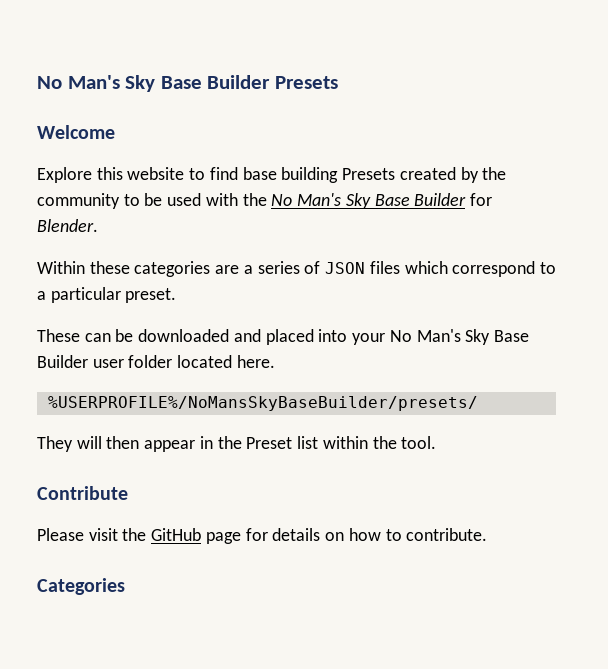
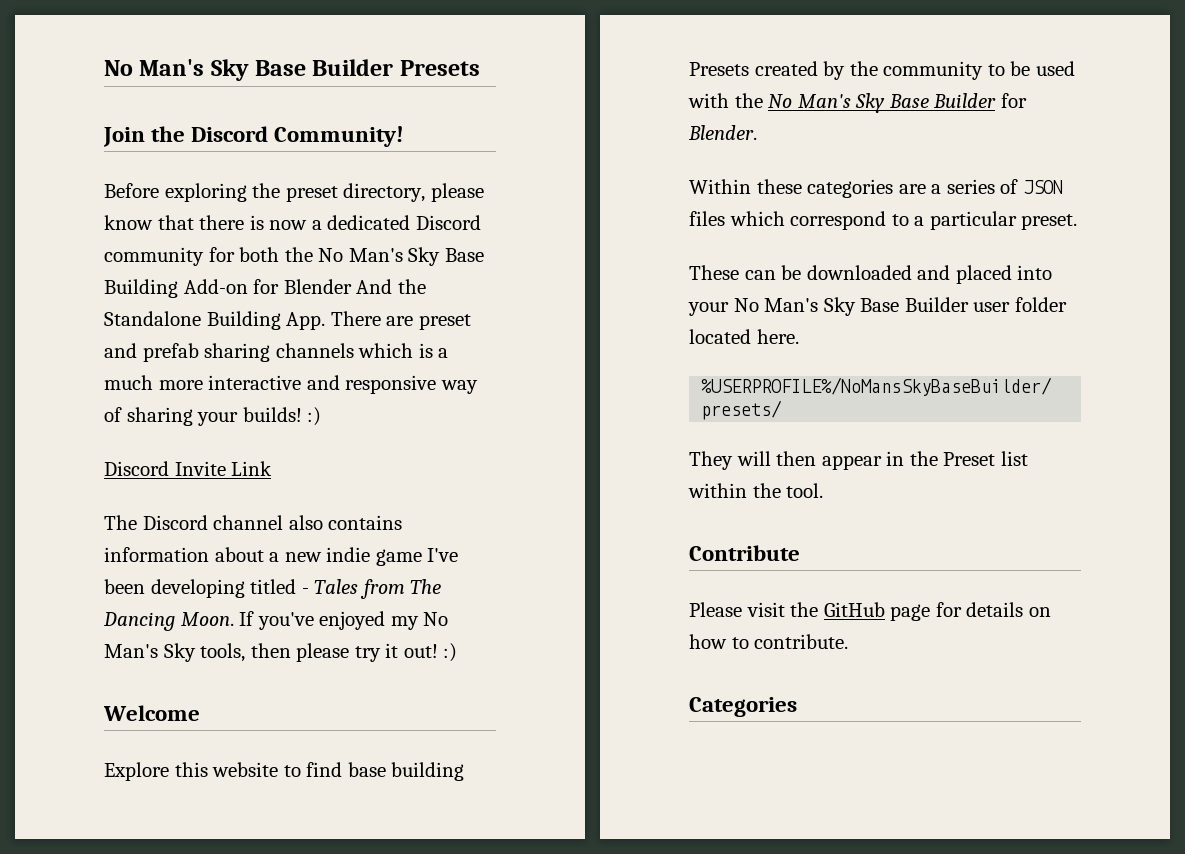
(338, 82) none -> [103,126,405,147] [104,183,484,202] [104,215,481,230] [104,247,484,266] [104,279,426,298] [104,311,471,330] [104,343,449,362] [104,375,478,394] [104,407,322,426] [104,461,273,476] [104,515,403,530] [104,547,459,566] [104,579,442,599] [103,611,449,631] [104,643,458,662] // Join the Discord Community! // Before exploring the preset directory, please know that there is now a dedicated Discord community for both the No Man's Sky Base Building Add-on for Blender And the Standalone Building App. There are preset and prefab sharing channels which is a much more interactive and responsive way of sharing your builds! :) // Discord Invite Link // The Discord channel also contains information about a new indie game I've been developing titled - Tales from The Dancing Moon. If you've enjoyed my No Man's Sky tools, then please try it out! :)

